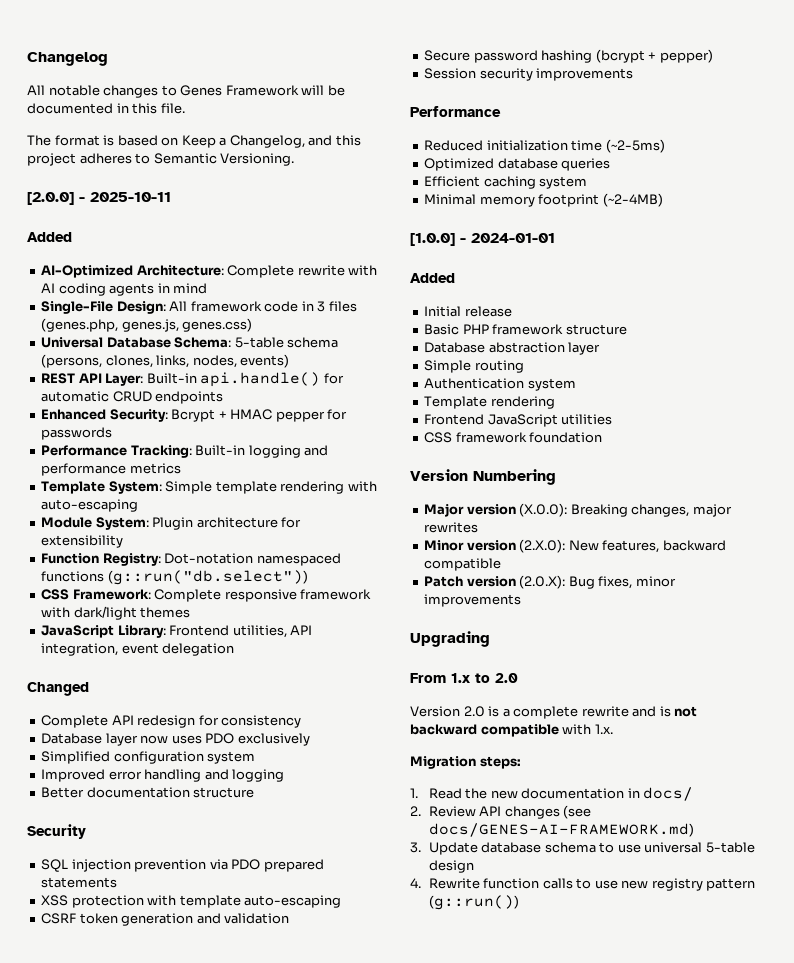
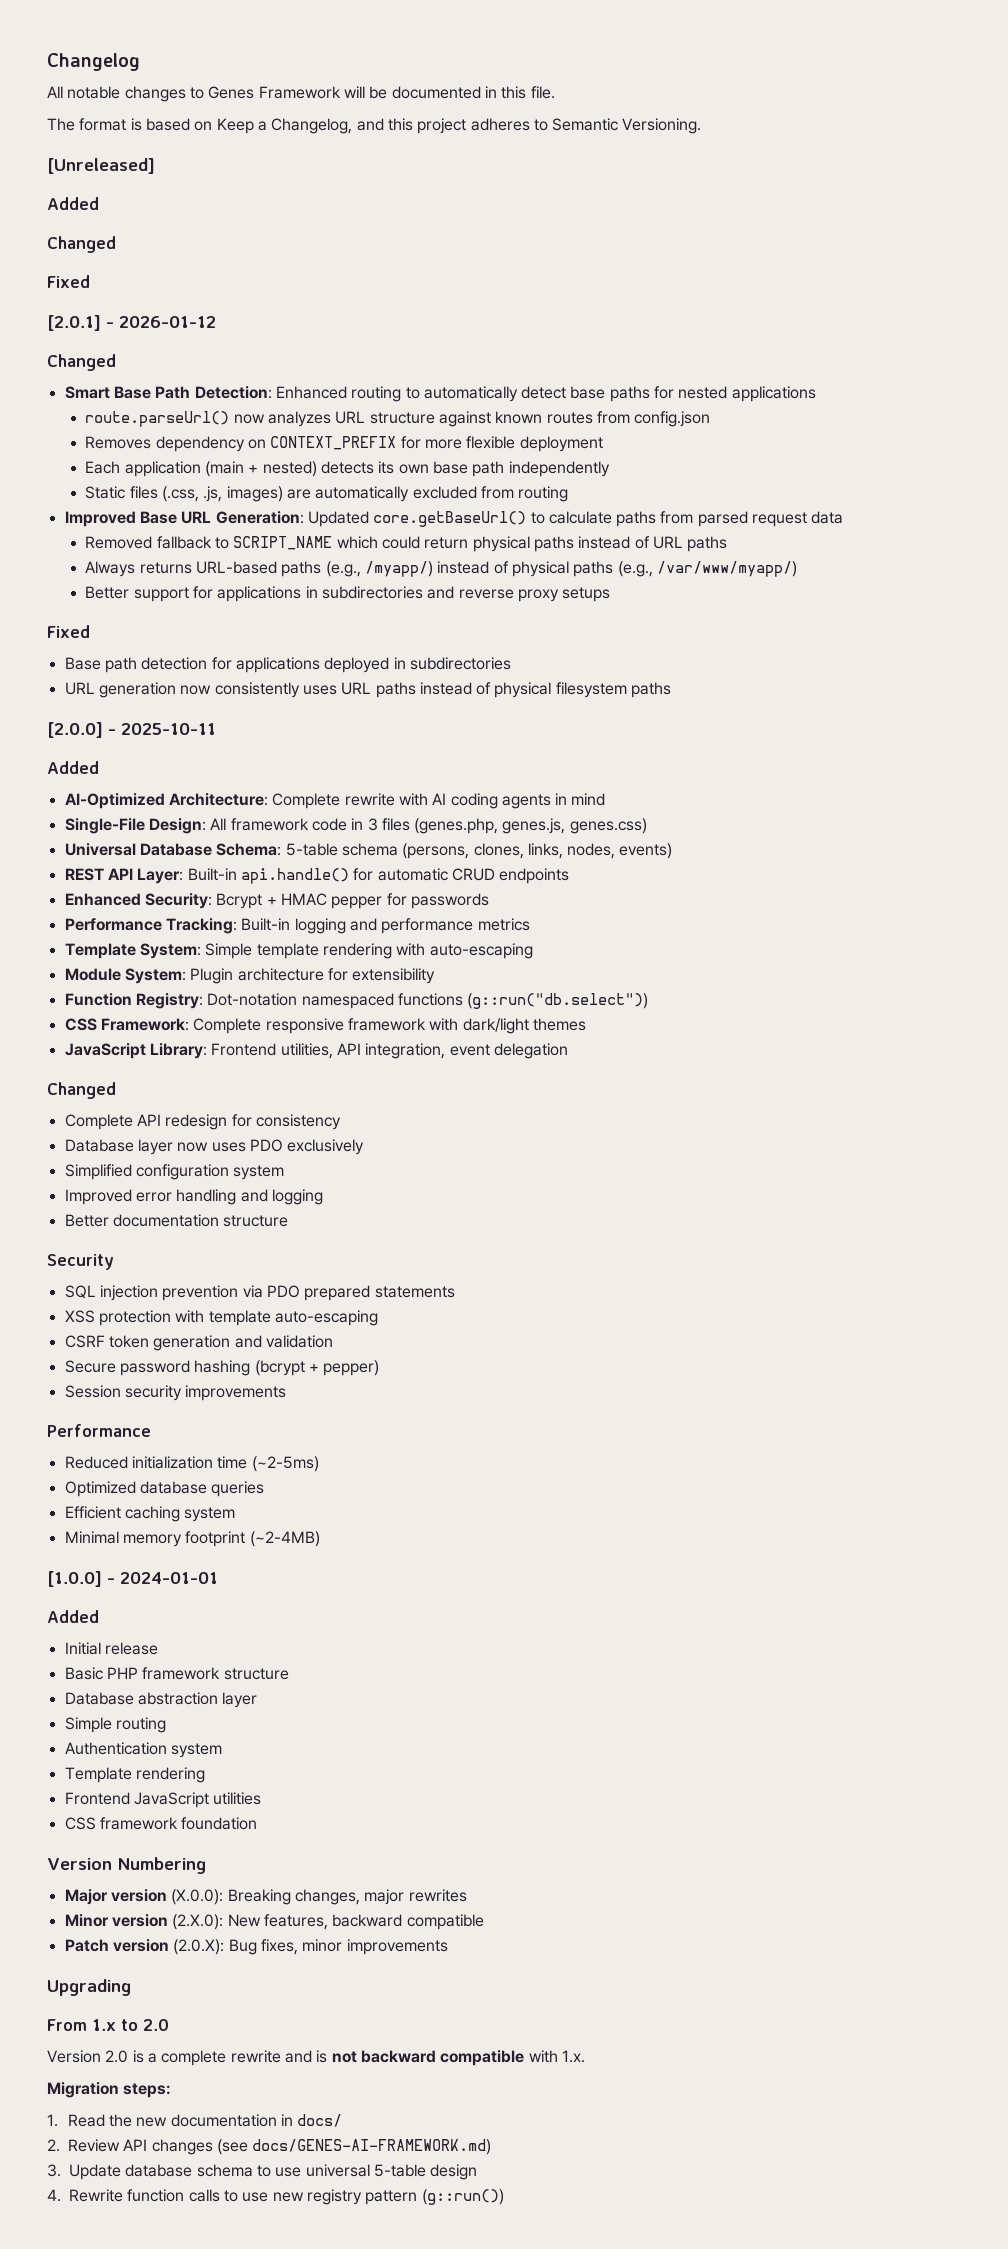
(295, 159) none -> [47,158,155,174] [47,197,99,210] [47,236,116,253] [47,275,90,288] [47,315,216,331] [47,354,116,371] [64,386,816,402] [85,411,711,427] [85,436,603,452] [85,461,610,477] [85,486,569,502] [64,511,844,527] [85,536,728,552] [85,561,797,577] [85,586,611,602] [47,625,90,638] [64,657,511,673] [64,682,672,698] // [Unreleased] // Added // Changed // Fixed // [2.0.1] - 2026-01-12 // Changed // Smart Base Path Detection: Enhanced routing to automatically detect base paths for nested applications // route.parseUrl() now analyzes URL structure against known routes from config.json // Removes dependency on CONTEXT_PREFIX for more flexible deployment // Each application (main + nested) detects its own base path independently // Static files (.css, .js, images) are automatically excluded from routing // Improved Base URL Generation: Updated core.getBaseUrl() to calculate paths from parsed request data // Removed fallback to SCRIPT_NAME which could return physical paths instead of URL paths // Always returns URL-based paths (e.g., /myapp/) instead of physical paths (e.g., /var/www/myapp/) // Better support for applications in subdirectories and reverse proxy setups // Fixed // Base path detection for applications deployed in subdirectories // URL generation now consistently uses URL paths instead of physical filesystem paths

